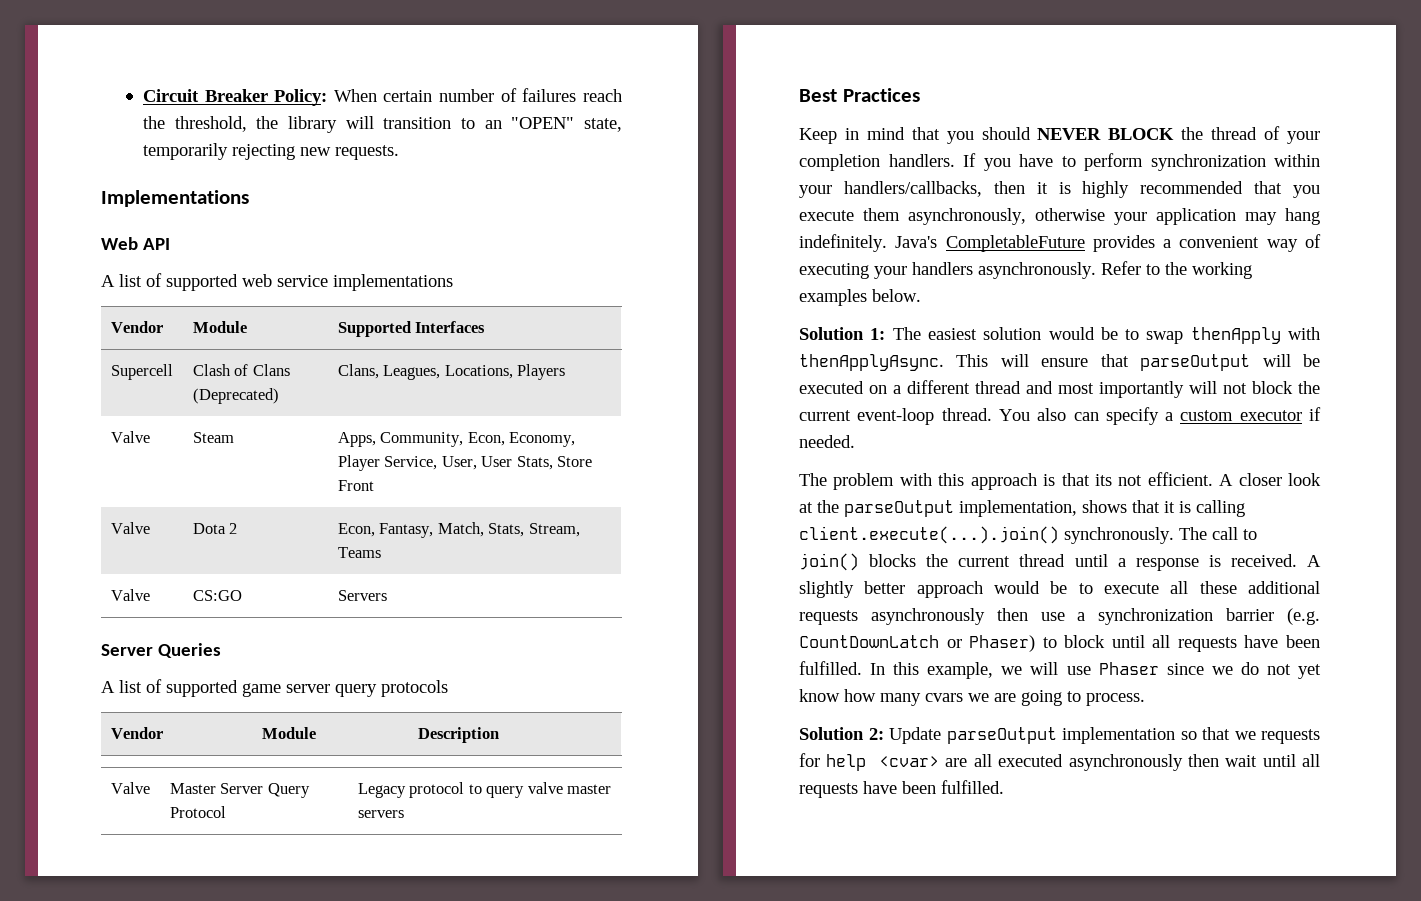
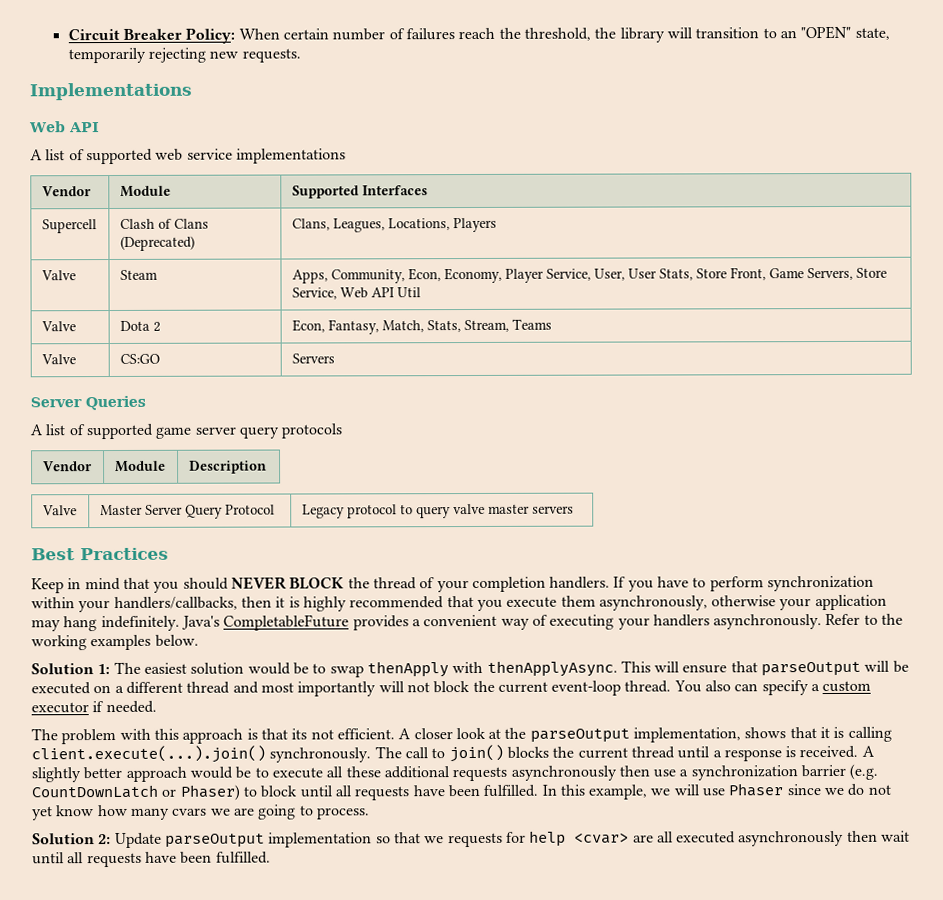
[337,480,374,491] Front -> [729,267,887,281] [291,287,421,300] Front, Game Servers, Store Service, Web API Util

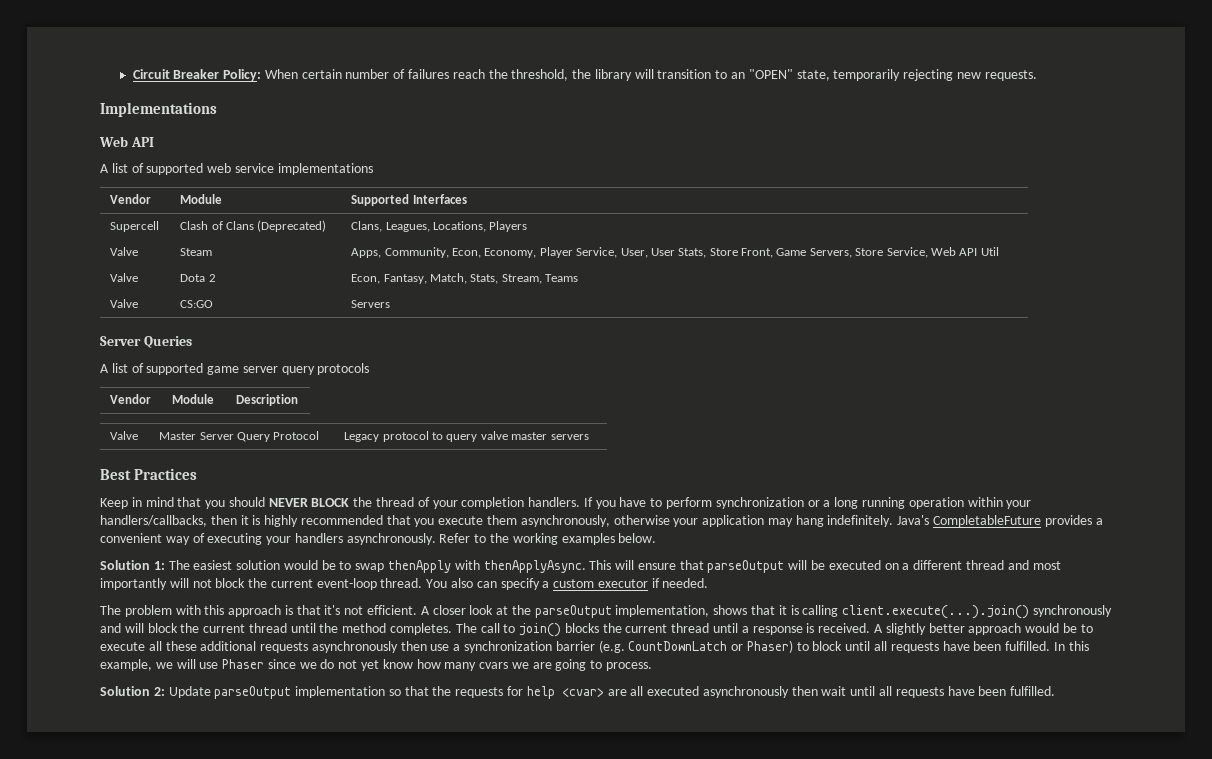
(875, 583) none -> [807,497,964,509] or a long running operation
[291,728,308,740] its -> [324,605,341,615] it's
[269,747,372,763] synchronously. -> [1032,605,1112,617] [100,623,453,635] synchronously and will block the current thread until the method completes.
[424,836,445,844] we -> [432,686,452,696] the

